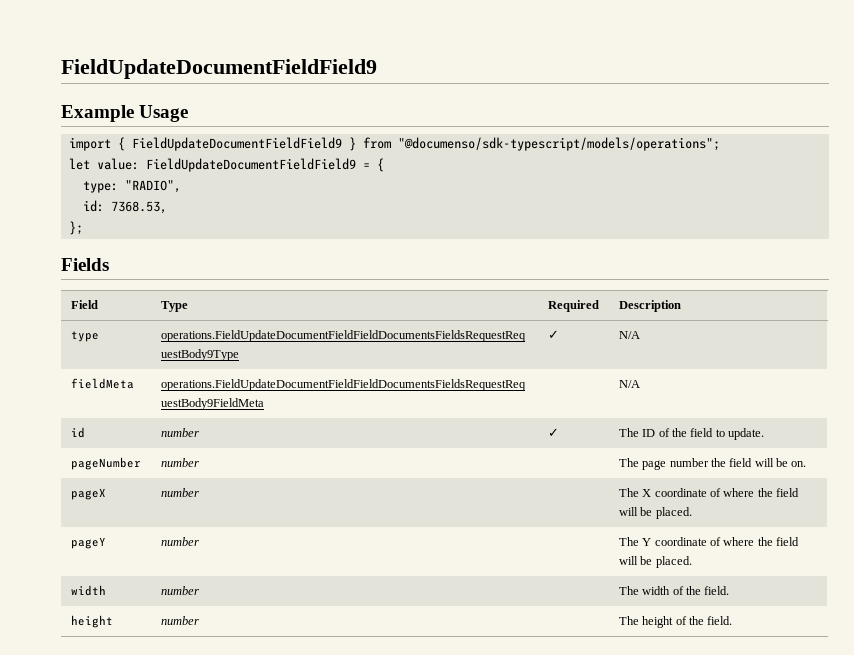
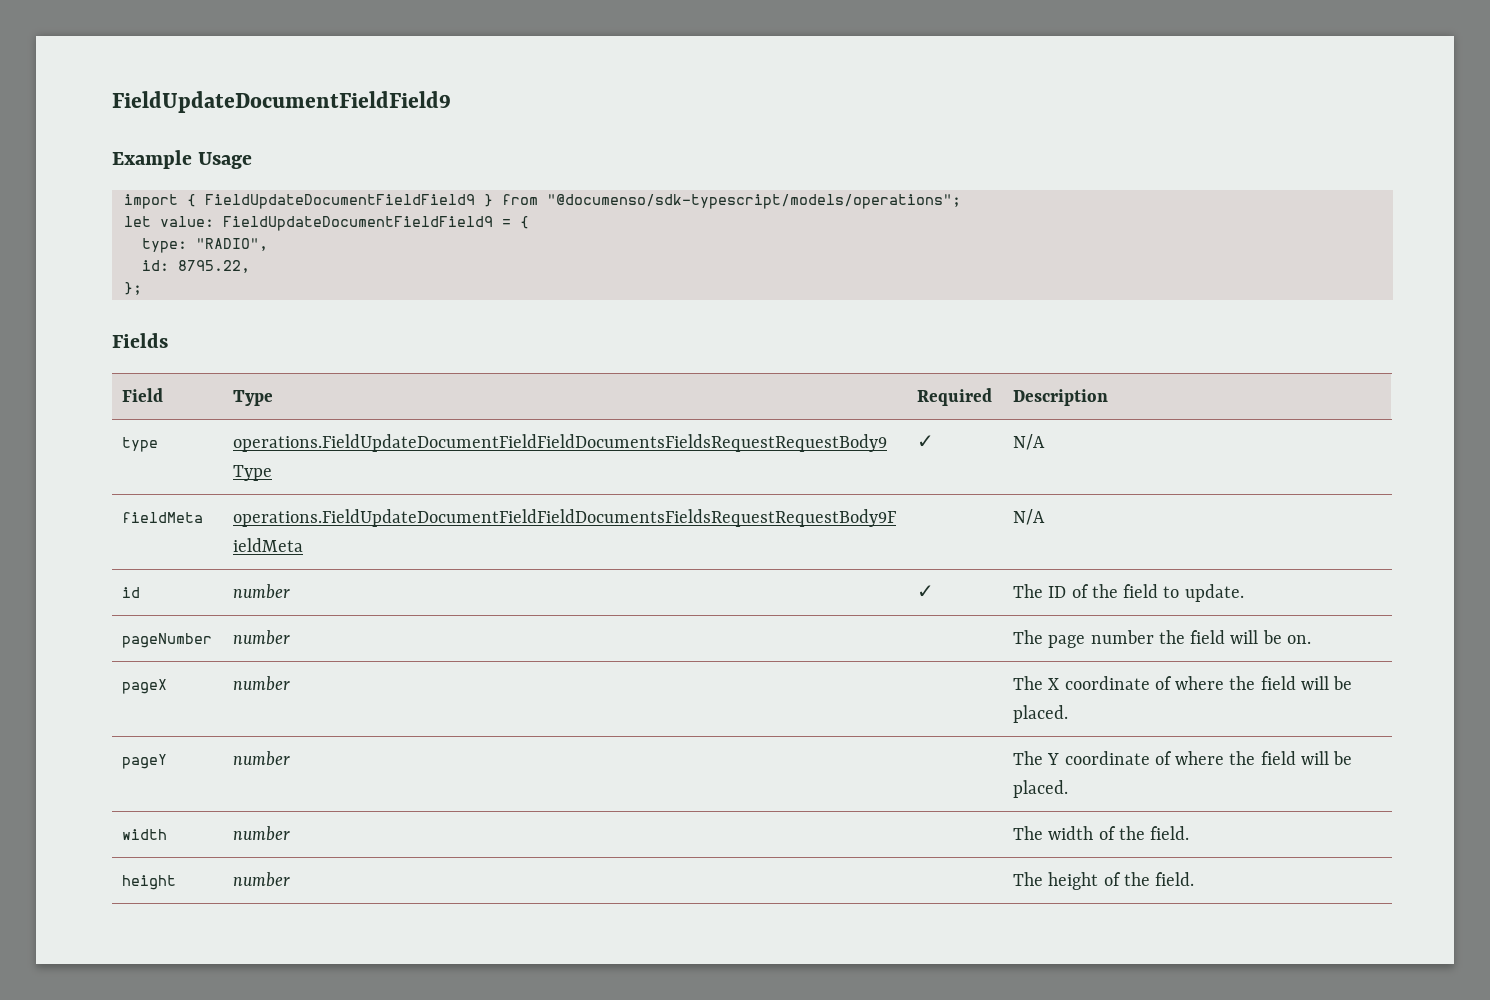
[111,201,168,214] 7368.53, -> [177,260,250,273] 8795.22,

